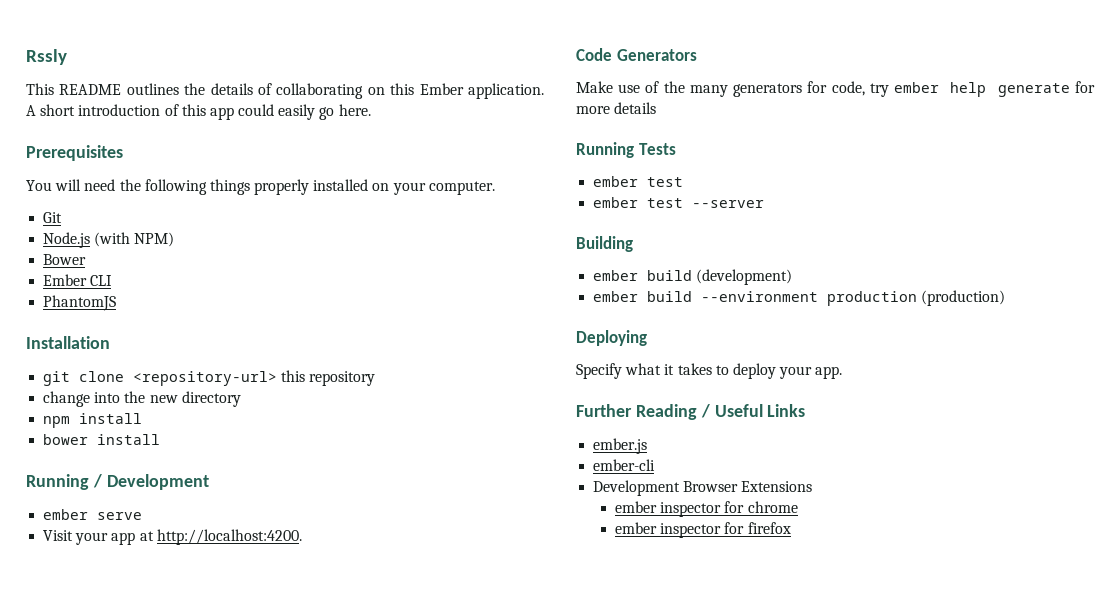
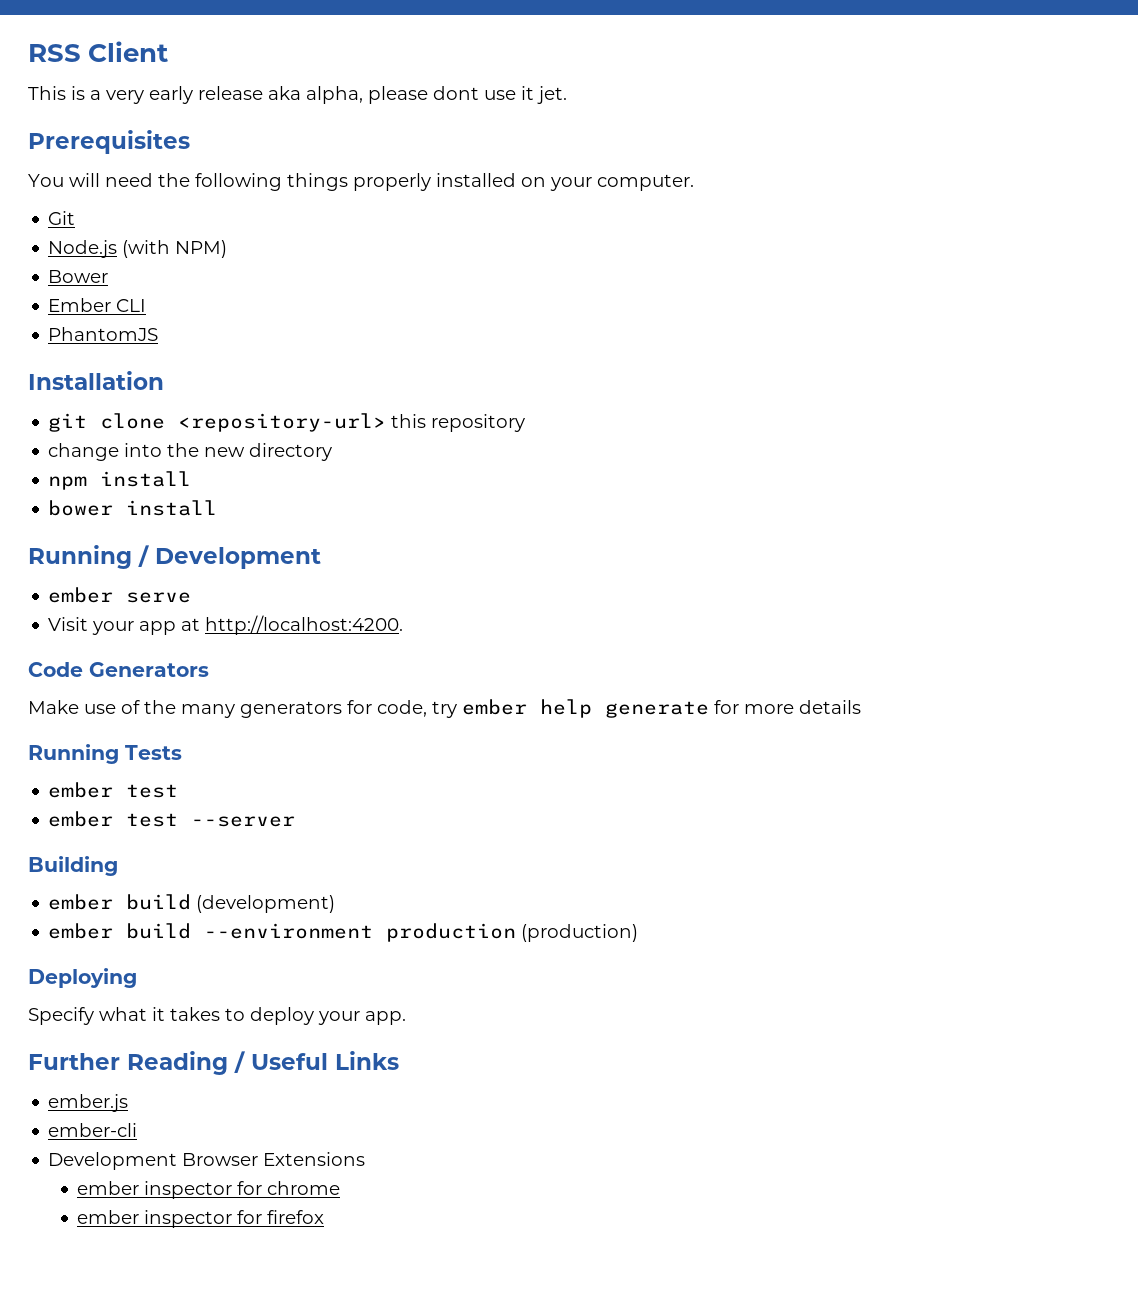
[26,49,67,65] Rssly -> [28,41,169,62] RSS Client
[59,83,544,99] [26,104,371,120] README outlines the details of collaborating on this Ember application. A short introduction of this app could easily go here. -> [71,86,567,104] is a very early release aka alpha, please dont use it jet.

